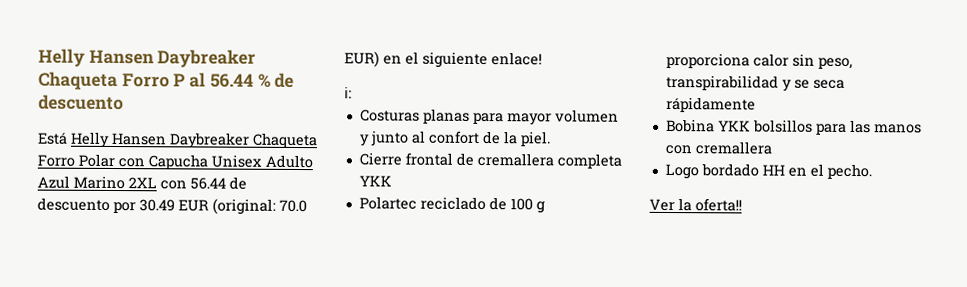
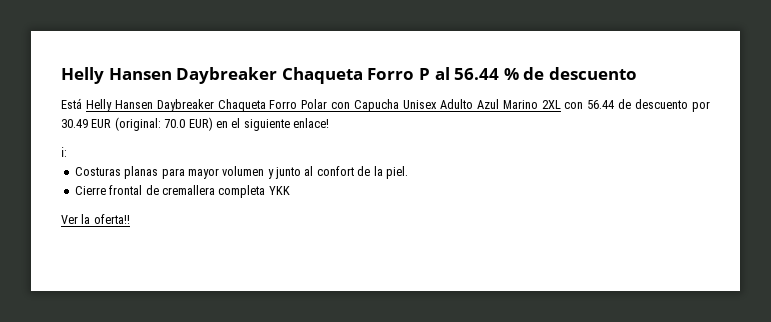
[358,196,545,214] [665,52,853,69] [665,74,845,92] [665,96,756,113] [665,118,922,135] [664,141,773,155] [664,163,872,180] // Polartec reciclado de 100 g proporciona calor sin peso, transpirabilidad y se seca rápidamente // Bobina YKK bolsillos para las manos con cremallera // Logo bordado HH en el pecho. -> (290, 190) none

